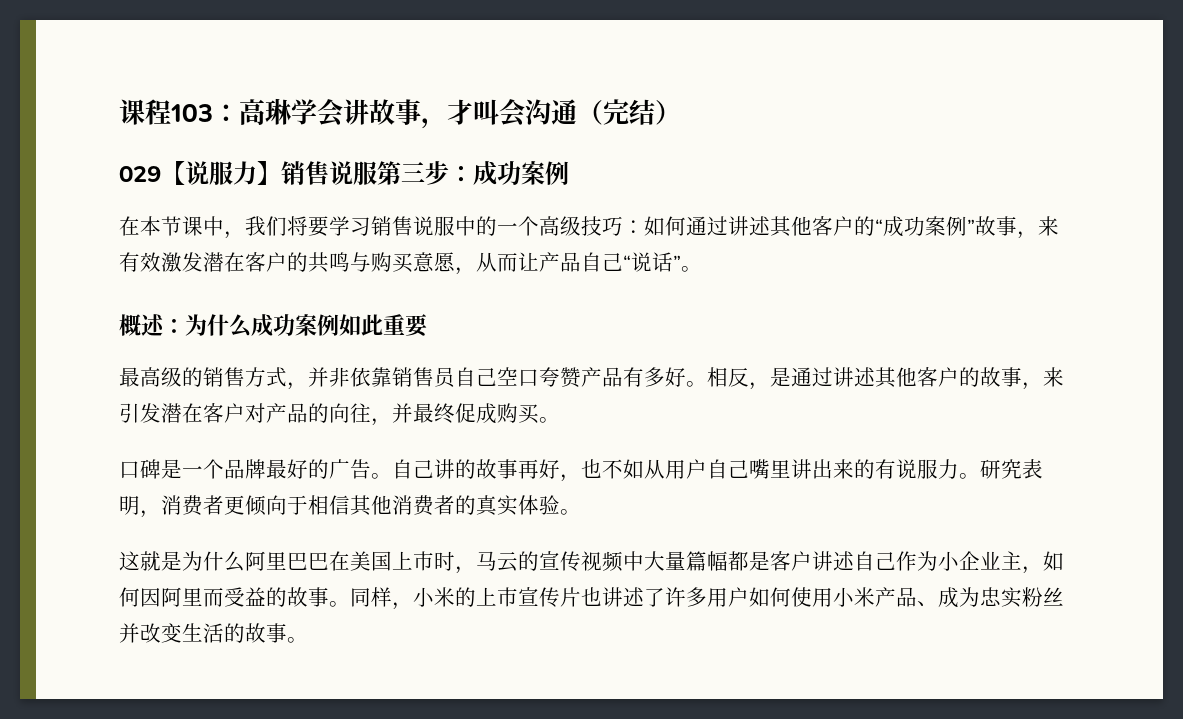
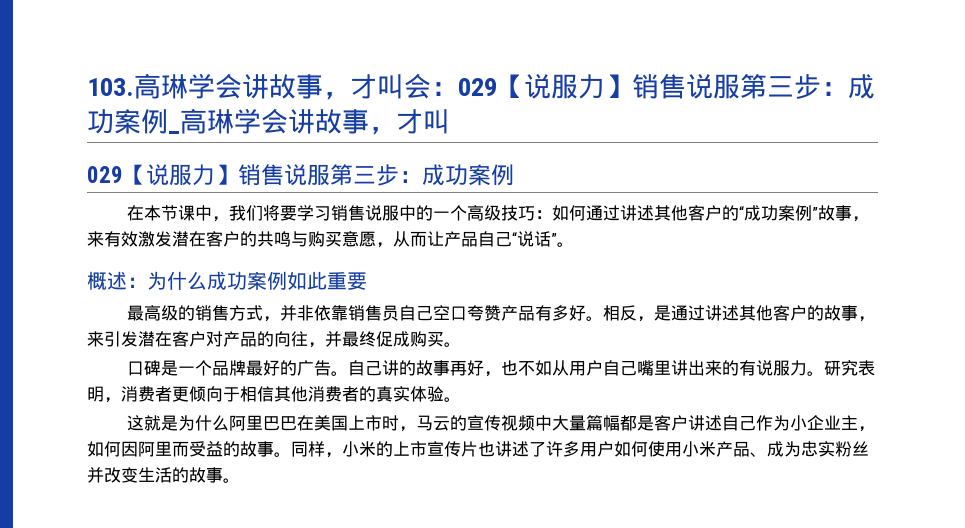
[119,99,239,125] 课程103： -> [87,78,134,96] 103.
[525,99,681,125] 沟通（完结） -> [431,73,875,99] [87,108,450,135] ：029【说服力】销售说服第三步：成功案例_高琳学会讲故事，才叫

